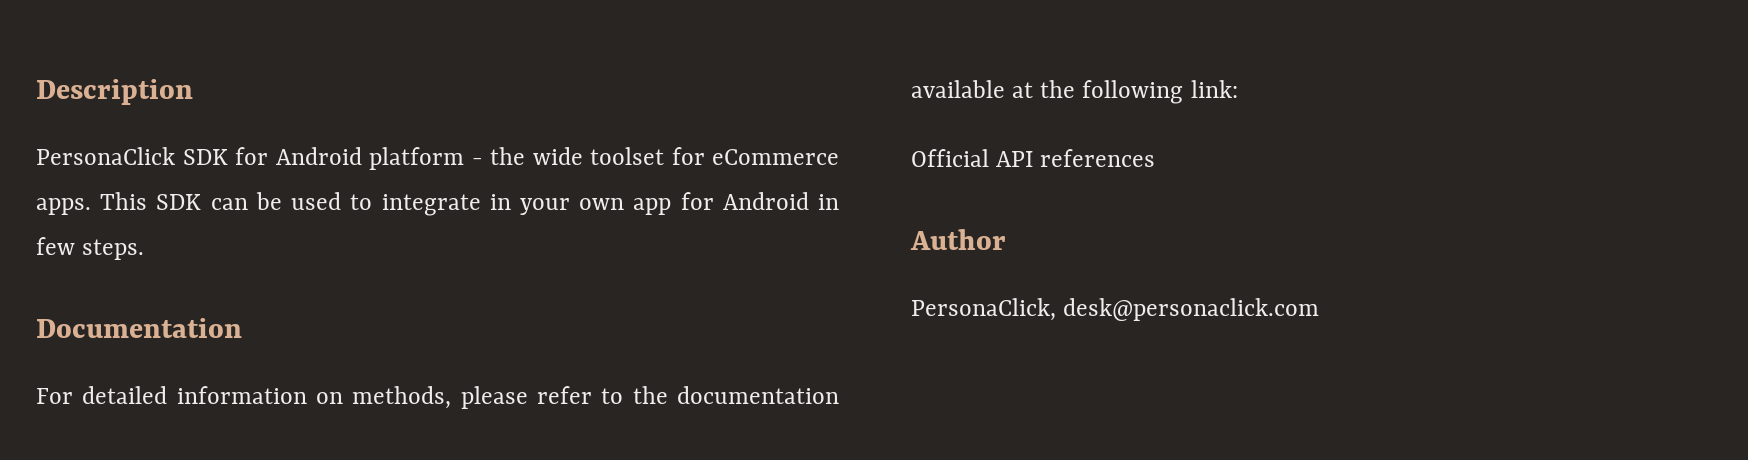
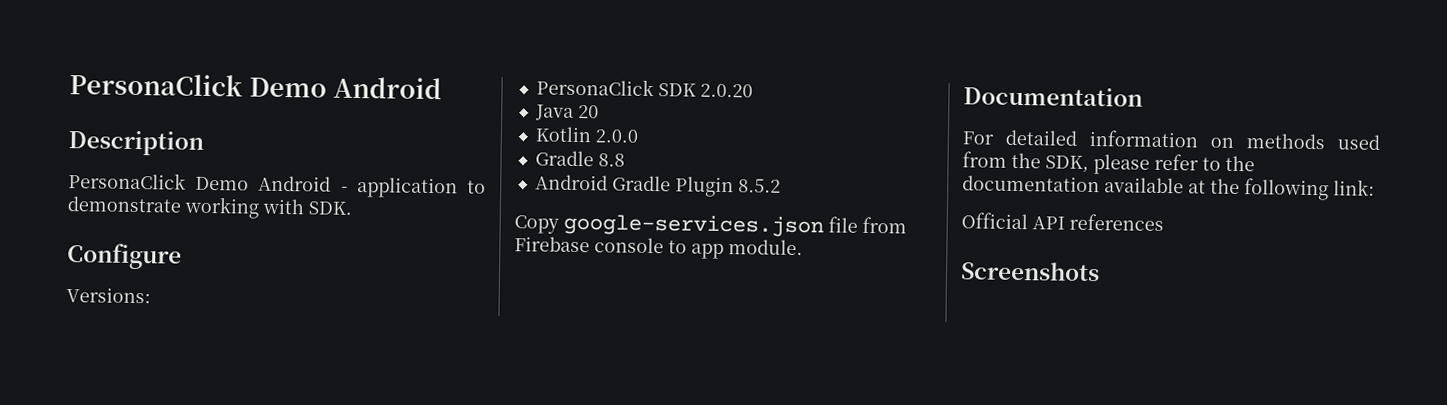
[36,79,193,105] [36,147,839,170] [36,192,839,216] [36,237,145,260] Description // PersonaClick SDK for Android platform - the wide toolset for eCommerce apps. This SDK can be used to integrate in your own app for Android in few steps. -> [69,73,442,100] [68,130,204,156] [68,172,486,199] [67,196,352,219] [67,243,182,270] [66,287,151,304] [535,78,753,98] [534,104,599,121] [534,126,638,143] [534,150,625,167] [534,174,781,198] [514,213,907,238] [514,236,803,260] PersonaClick Demo Android // Description // PersonaClick Demo Android - application to demonstrate working with SDK. // Configure // Versions: // PersonaClick SDK 2.0.20 // Java 20 // Kotlin 2.0.0 // Gradle 8.8 // Android Gradle Plugin 8.5.2 // Copy google-services.json file from Firebase console to app module.
[352,386,452,409] methods, -> [1246,133,1380,150] [962,151,1089,173] methods used from the SDK,
[910,229,1006,250] [911,298,1320,321] Author // PersonaClick, desk@personaclick.com -> [960,261,1100,282] Screenshots

